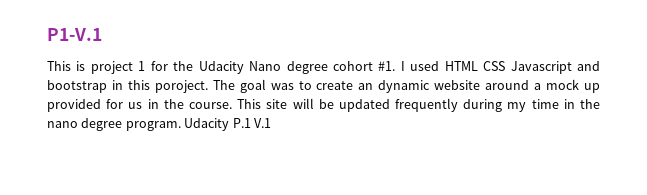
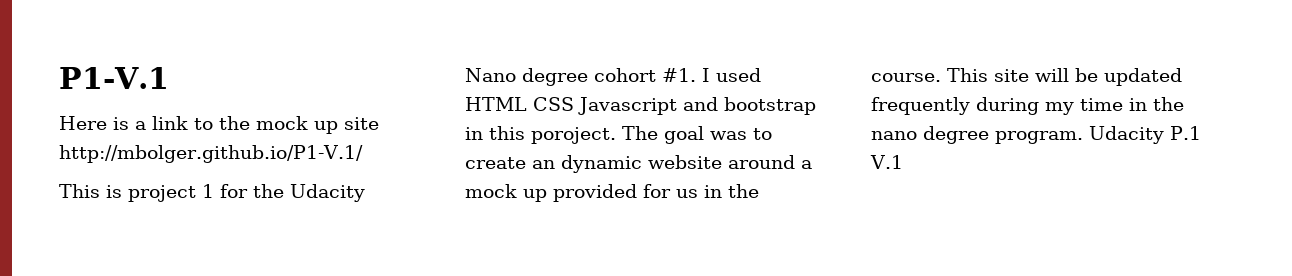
(102, 34) none -> [59,116,379,134] [59,145,363,163] // Here is a link to the mock up site http://mbolger.github.io/P1-V.1/

